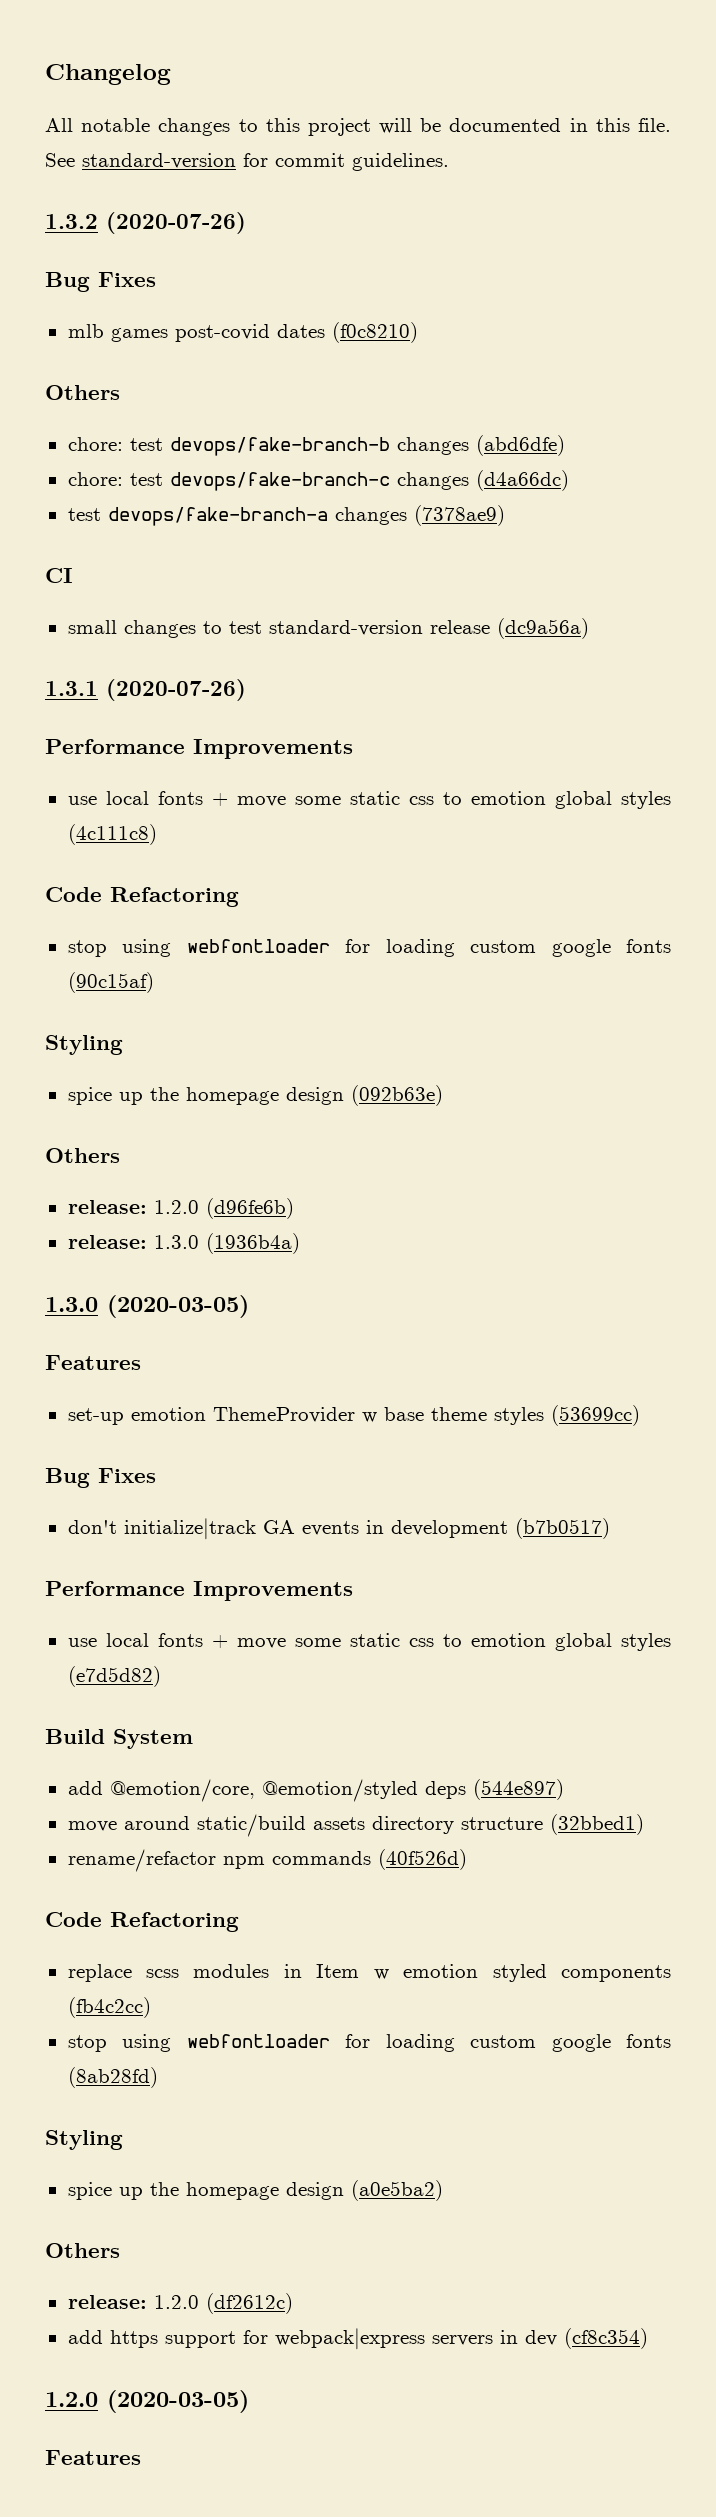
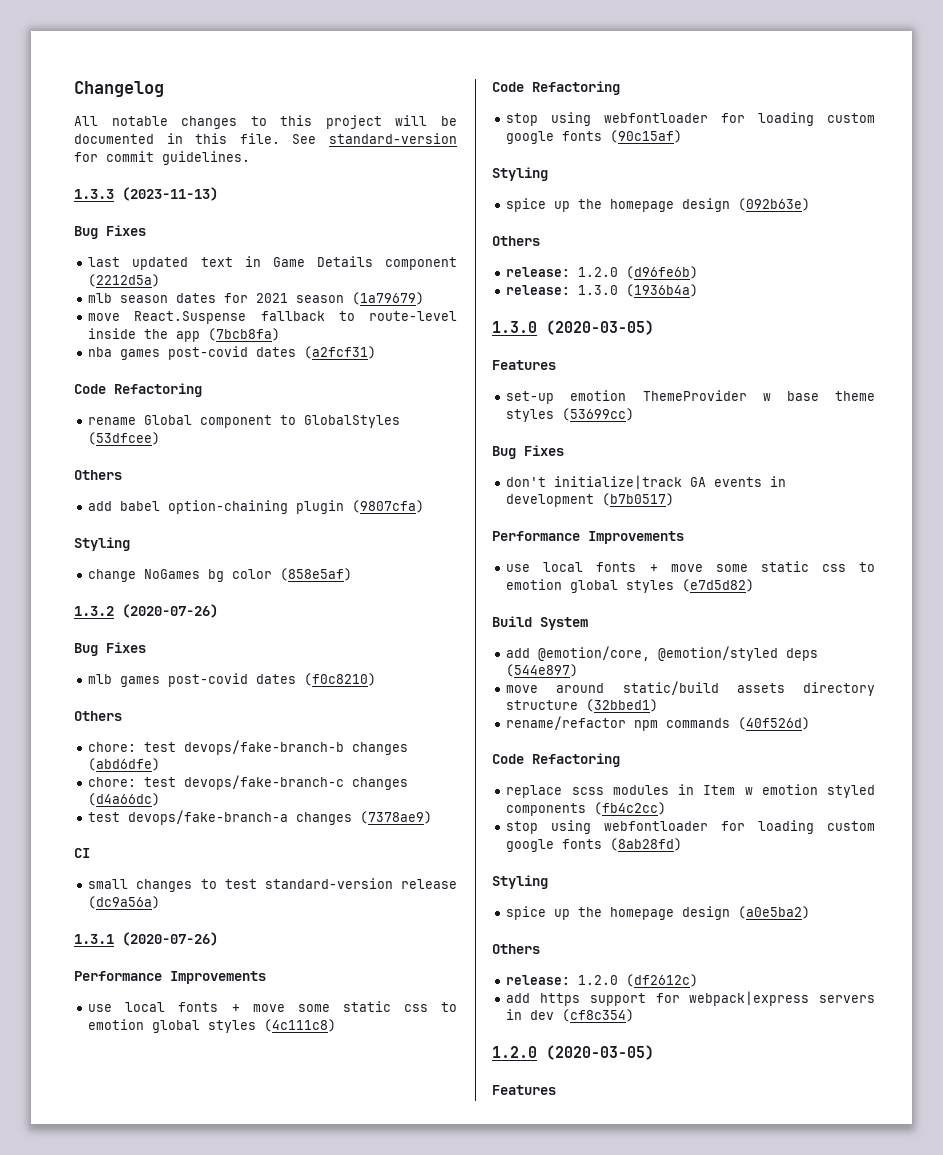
(449, 162) none -> [74,187,218,201] [74,225,146,239] [88,256,457,270] [88,274,161,287] [88,292,425,305] [88,311,457,324] [88,328,281,342] [88,346,377,360] [74,383,202,397] [88,415,401,428] [88,432,161,445] [74,470,122,480] [88,500,425,514] [74,537,130,551] [88,568,353,582] // 1.3.3 (2023-11-13) // Bug Fixes // last updated text in Game Details component (2212d5a) // mlb season dates for 2021 season (1a79679) // move React.Suspense fallback to route-level inside the app (7bcb8fa) // nba games post-covid dates (a2fcf31) // Code Refactoring // rename Global component to GlobalStyles (53dfcee) // Others // add babel option-chaining plugin (9807cfa) // Styling // change NoGames bg color (858e5af)

